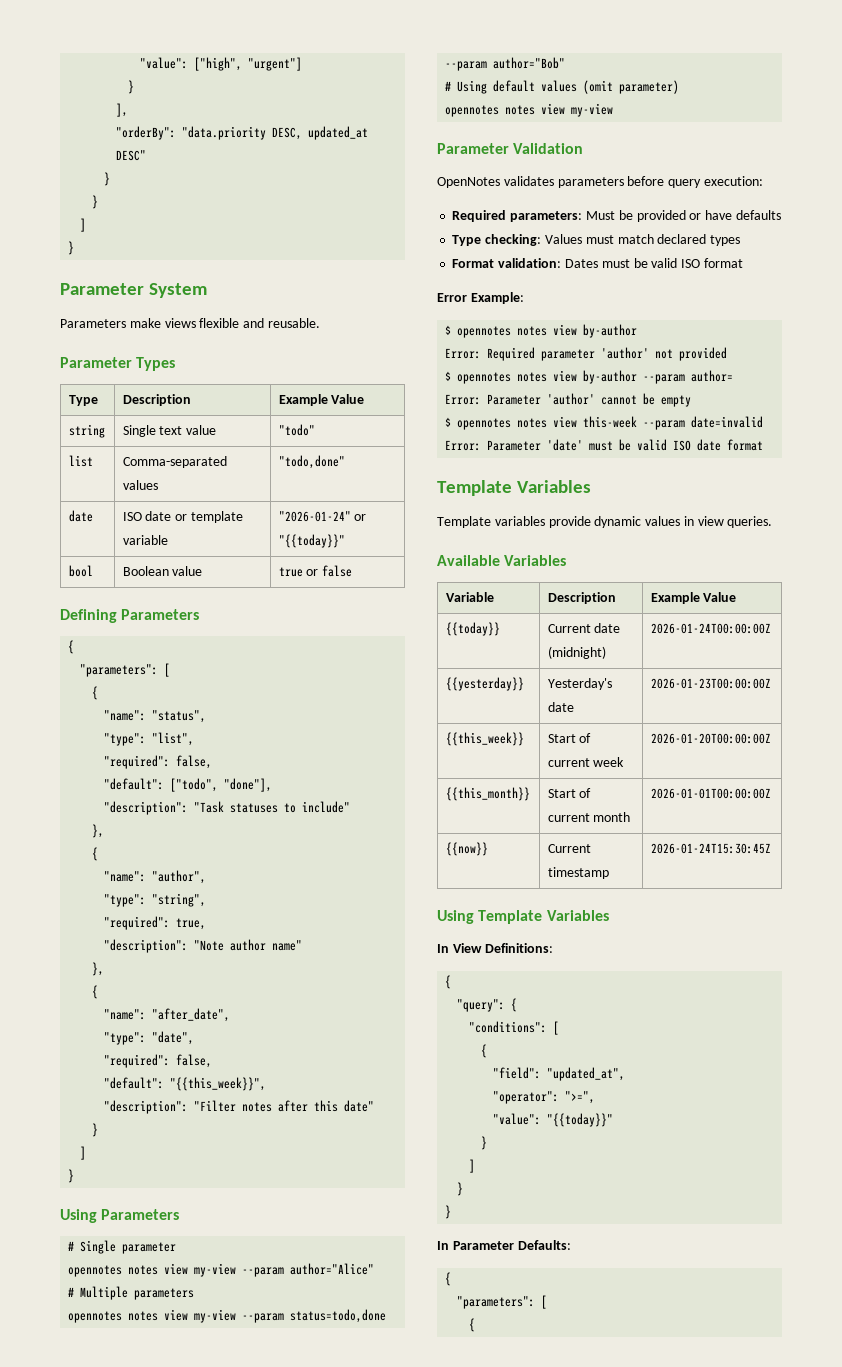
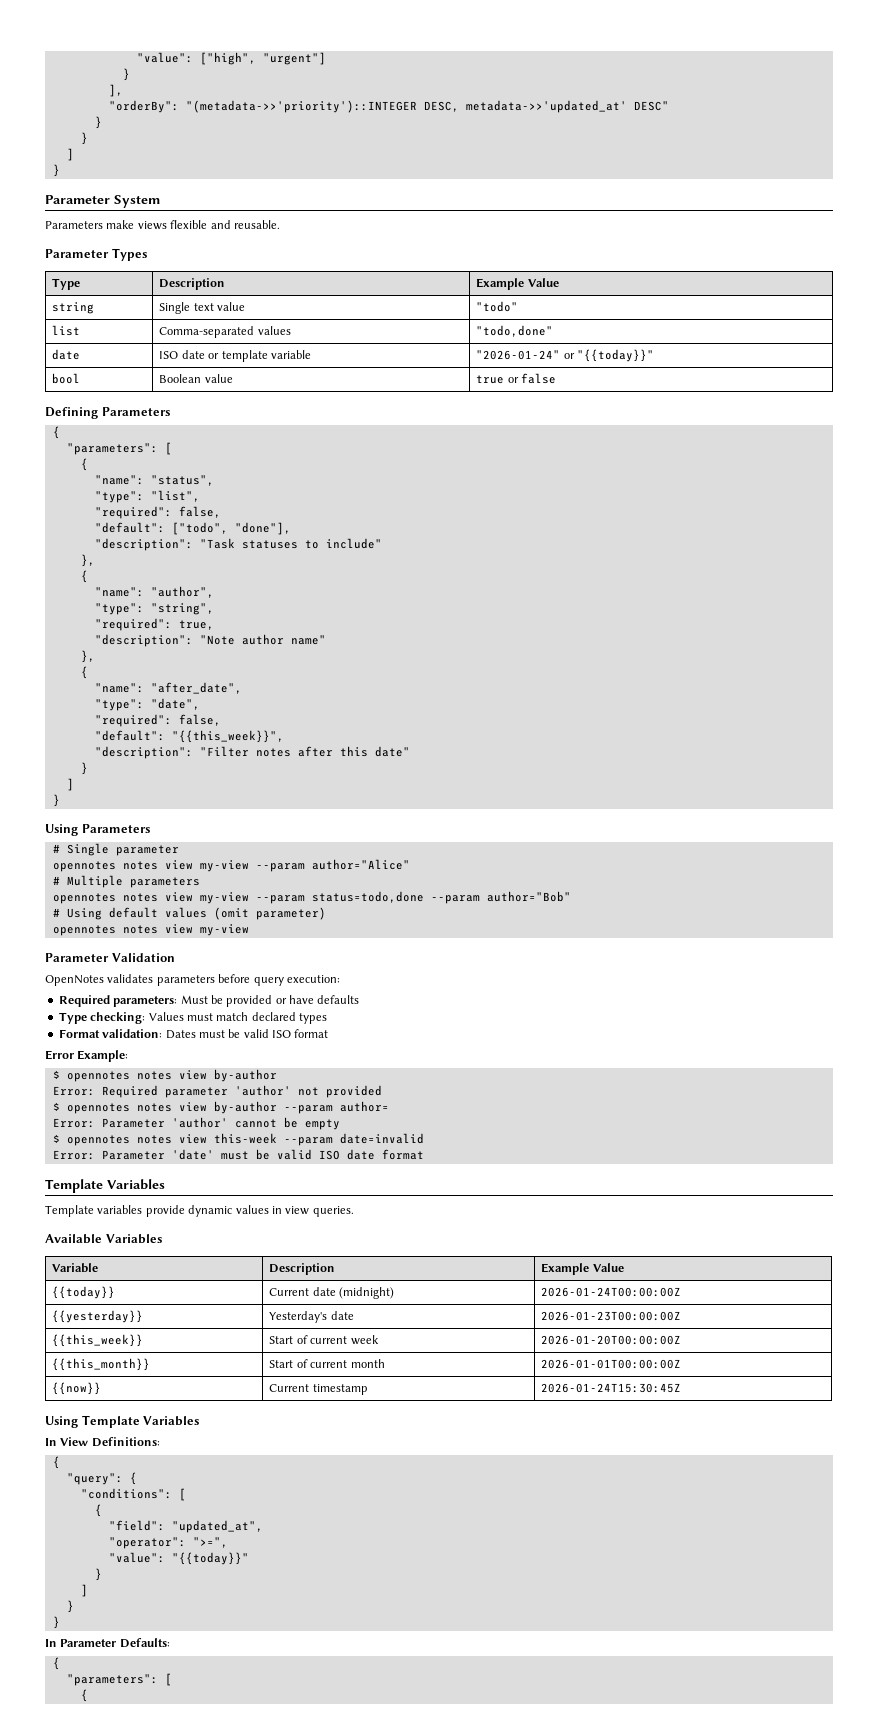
[182,126,369,140] "data.priority DESC, updated_at -> [185,100,627,113] "(metadata->>'priority')::INTEGER DESC, metadata->>'updated_at'

